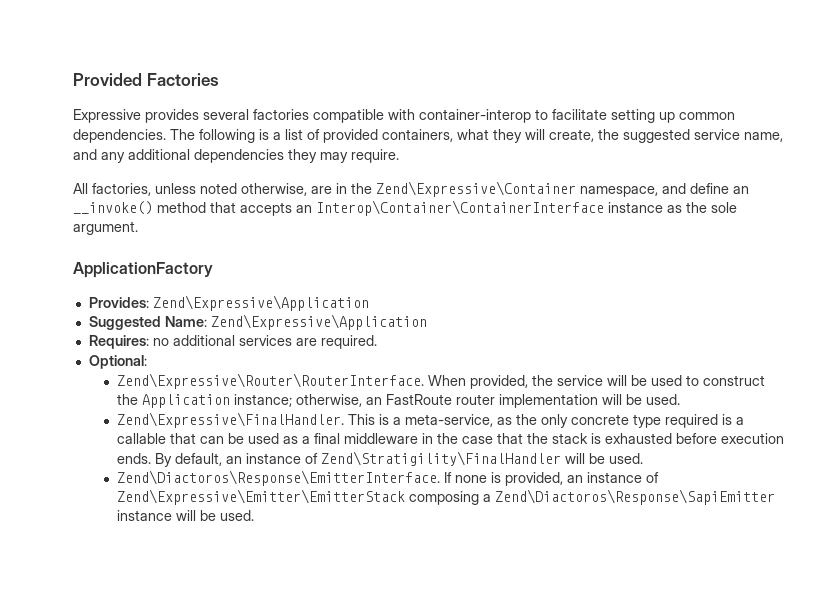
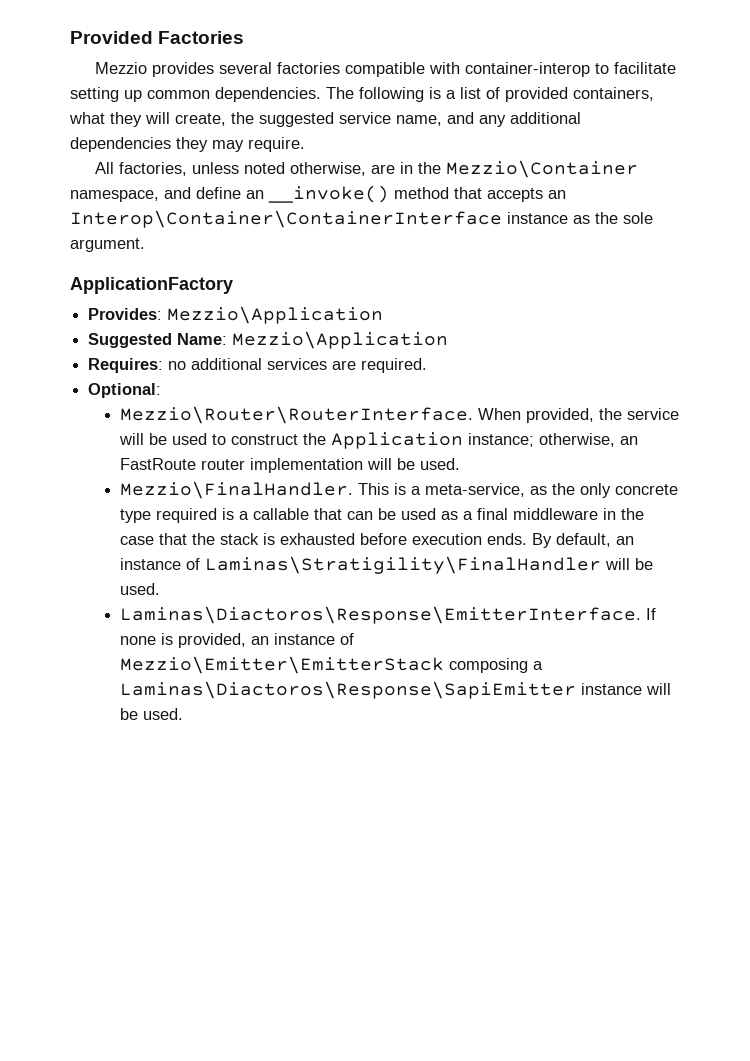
[73,109,141,123] Expressive -> [94,62,147,74] Mezzio
[376,181,576,197] Zend\Expressive\Container -> [445,160,638,178] Mezzio\Container
[152,295,369,311] Zend\Expressive\Application -> [167,306,384,324] Mezzio\Application
[210,314,427,330] Zend\Expressive\Application -> [232,331,449,349] Mezzio\Application
[117,373,425,389] Zend\Expressive\Router\RouterInterface. -> [119,406,473,424] Mezzio\Router\RouterInterface.
[117,412,345,428] Zend\Expressive\FinalHandler. -> [119,481,353,499] Mezzio\FinalHandler.
[321,451,644,466] [117,470,441,486] Zend\Stratigility\FinalHandler will be used. // Zend\Diactoros\Response\EmitterInterface. -> [204,556,653,574] [119,583,160,595] [119,606,641,624] Laminas\Stratigility\FinalHandler will be used. // Laminas\Diactoros\Response\EmitterInterface.
[117,489,406,505] Zend\Expressive\Emitter\EmitterStack -> [119,656,444,674] Mezzio\Emitter\EmitterStack
[495,489,776,505] Zend\Diactoros\Response\SapiEmitter -> [119,681,576,699] Laminas\Diactoros\Response\SapiEmitter

